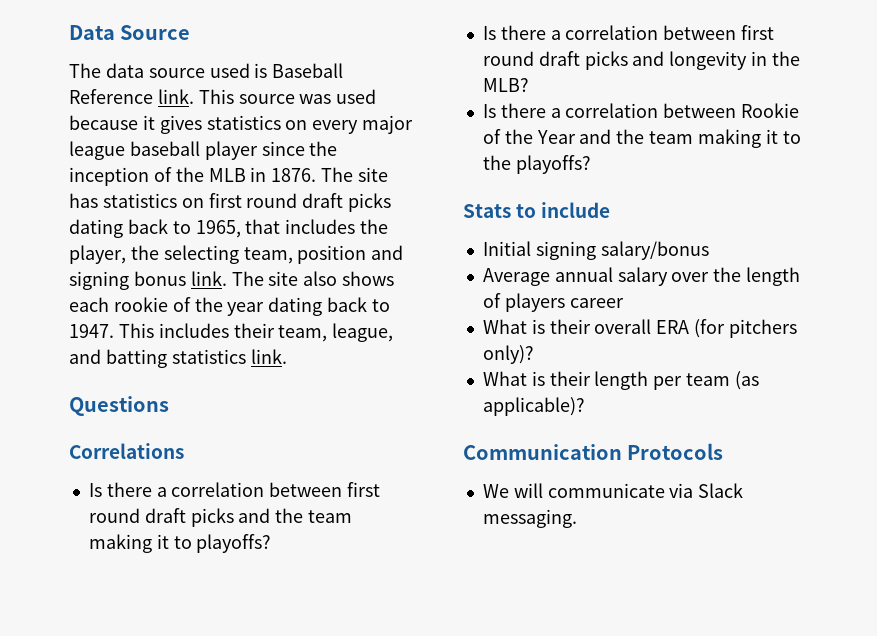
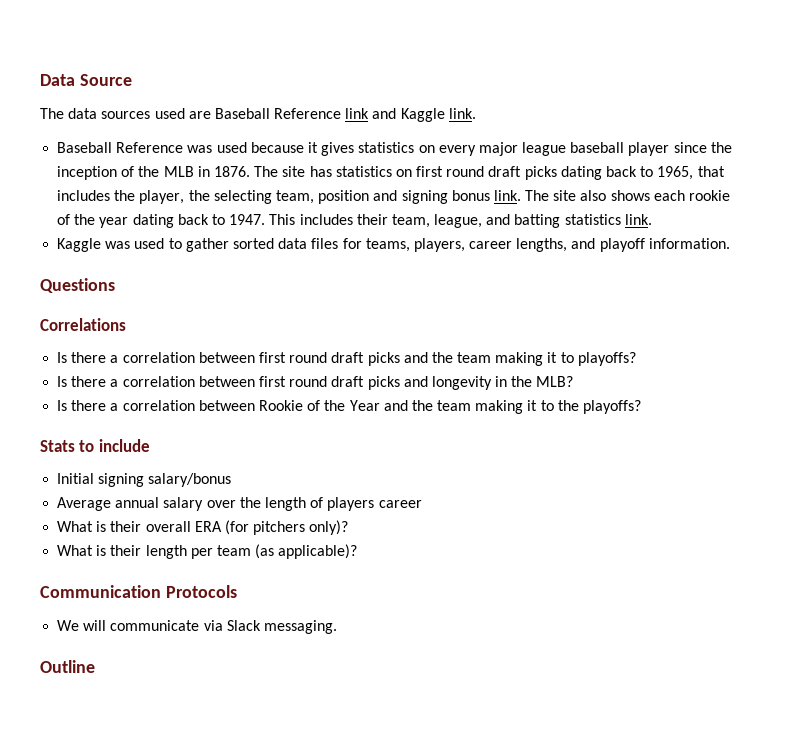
[148,63,344,78] [69,89,295,104] source used is Baseball Reference link. This source -> [101,108,476,122] [57,142,184,153] sources used are Baseball Reference link and Kaggle link. // Baseball Reference
(287, 356) none -> [57,238,730,252] // Kaggle was used to gather sorted data files for teams, players, career lengths, and playoff information.
(577, 518) none -> [40,660,95,673] // Outline

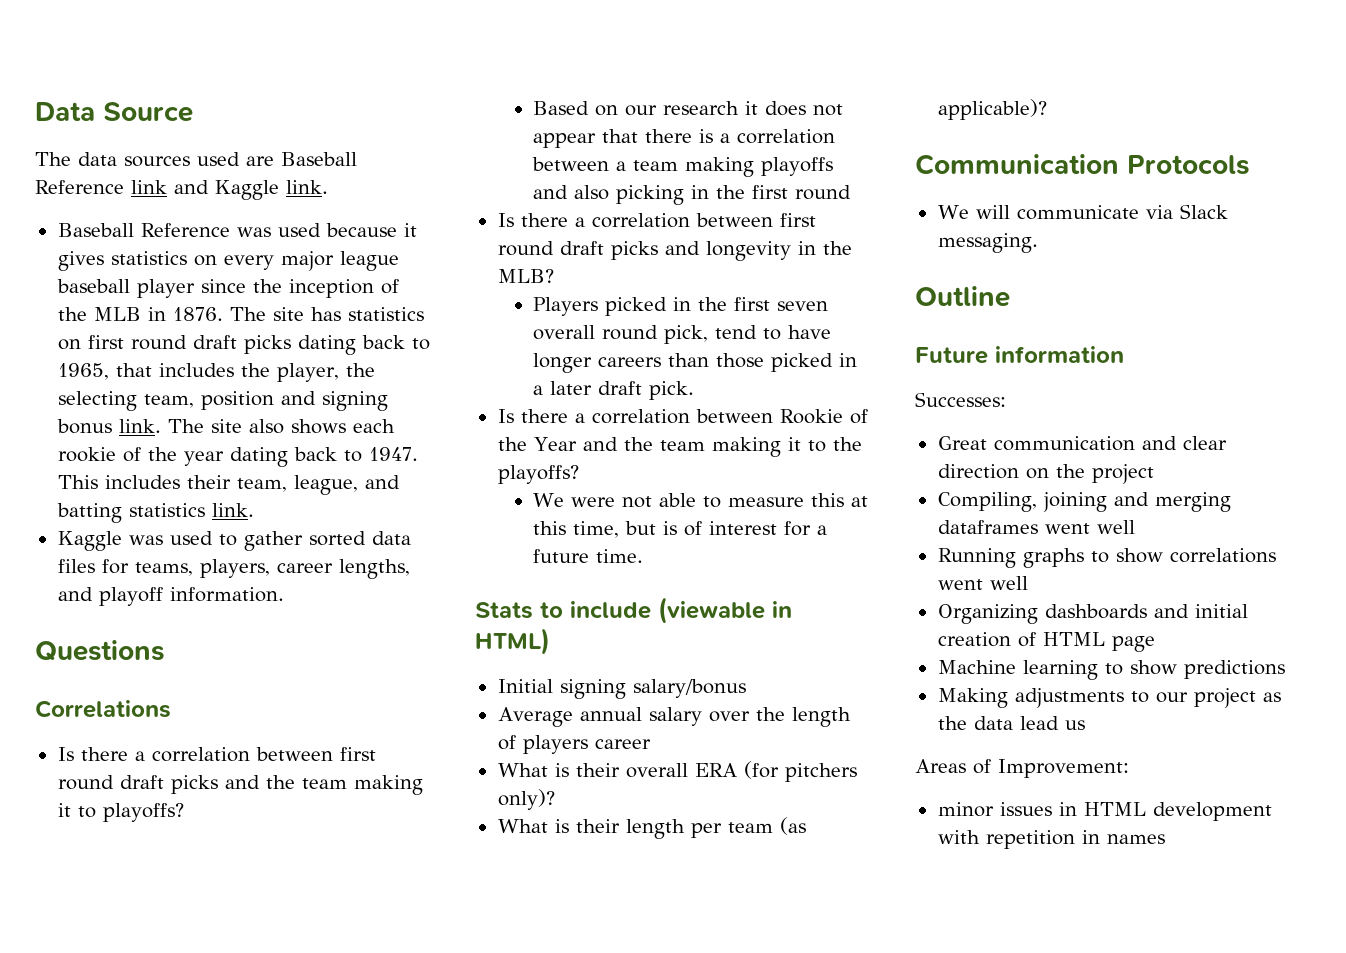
(636, 359) none -> [533,101,844,116] [533,129,836,148] [532,157,834,177] [533,185,852,205] // Based on our research it does not appear that there is a correlation between a team making playoffs and also picking in the first round
(574, 381) none -> [533,297,829,316] [533,325,832,344] [533,353,858,373] [533,381,695,400] // Players picked in the first seven overall round pick, tend to have longer careers than those picked in a later draft pick.
(642, 407) none -> [533,493,869,508] [533,521,828,538] [533,549,644,563] // We were not able to measure this at this time, but is of interest for a future time.
(150, 445) none -> [658,597,792,624] [475,628,550,655] (viewable in HTML)
(95, 666) none -> [915,346,1124,364] [915,392,1006,407] [937,436,1227,451] [937,464,1154,484] [937,492,1231,512] [937,520,1135,534] [937,548,1276,568] [937,576,1028,590] [937,604,1248,624] [937,632,1155,652] [937,660,1285,680] [937,688,1281,708] [937,716,1085,730] [915,759,1129,778] [937,802,1272,821] [937,830,1165,849] // Future information // Successes: // Great communication and clear direction on the project // Compiling, joining and merging dataframes went well // Running graphs to show correlations went well // Organizing dashboards and initial creation of HTML page // Machine learning to show predictions // Making adjustments to our project as the data lead us // Areas of Improvement: // minor issues in HTML development with repetition in names

